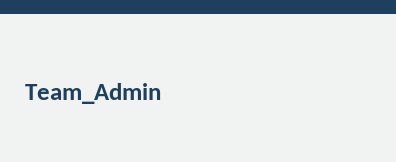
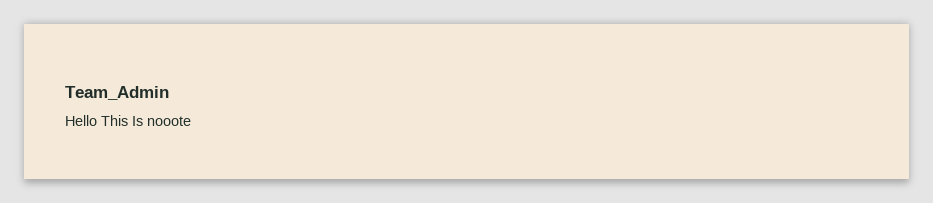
(161, 93) none -> [65,115,191,126] // Hello This Is nooote

